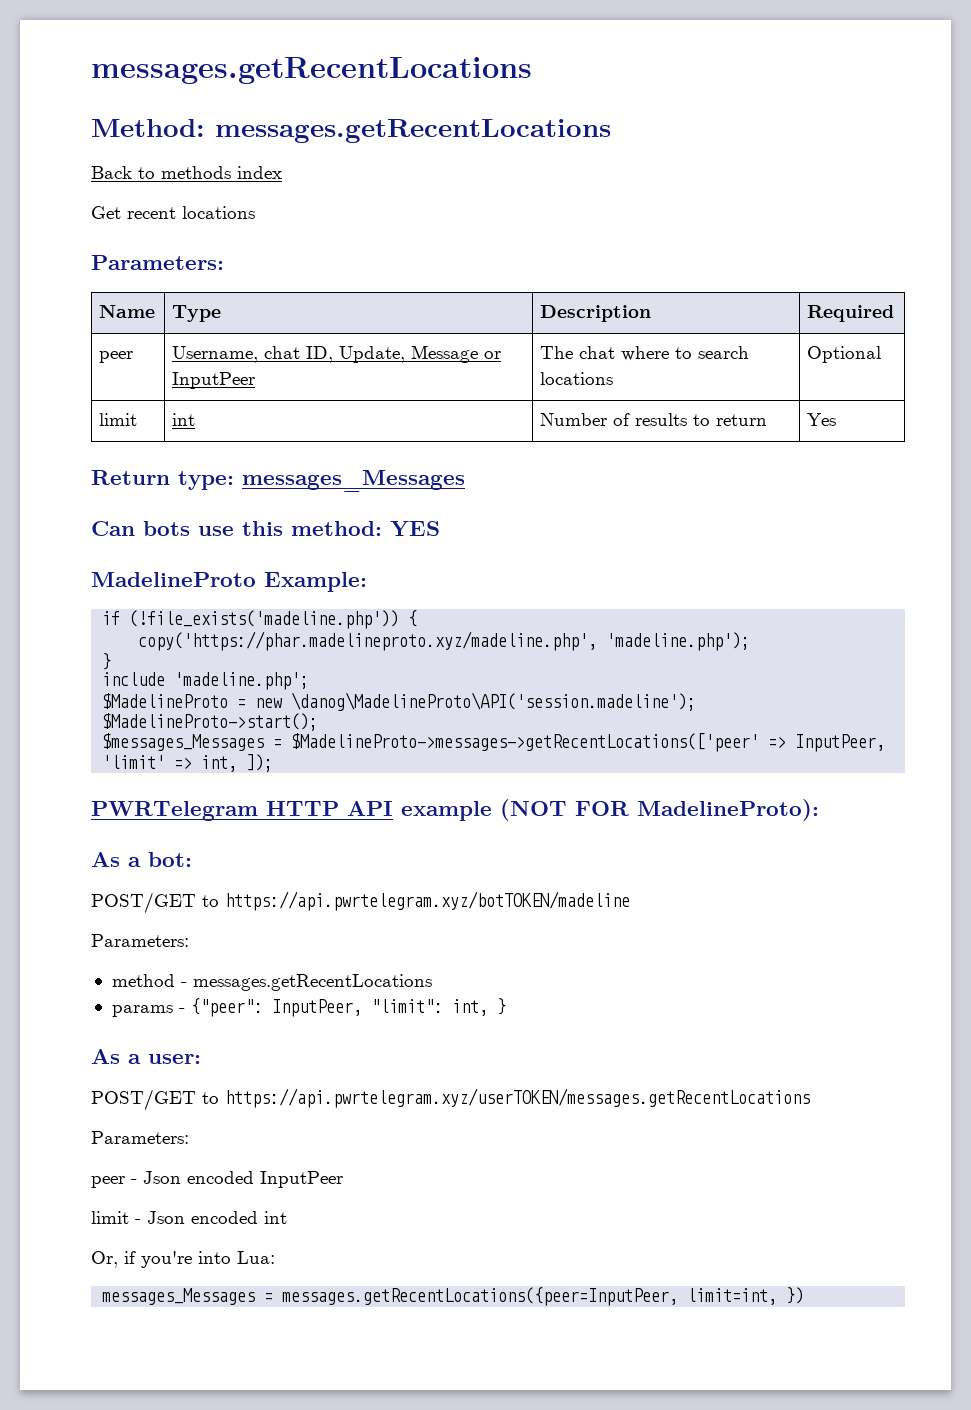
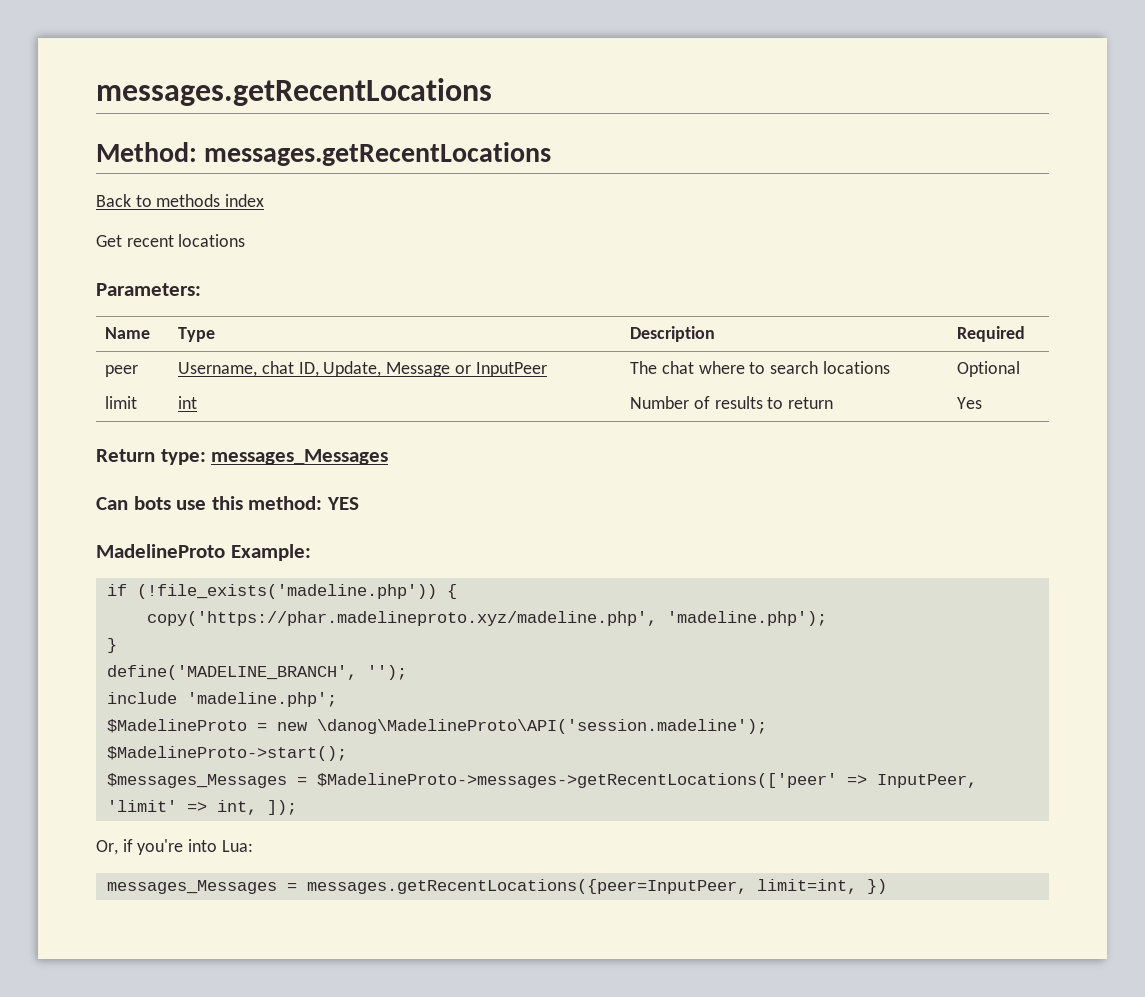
(112, 661) none -> [106,665,407,680] // define('MADELINE_BRANCH', '');
[91,799,819,821] [91,852,192,867] [91,891,630,914] [91,934,189,947] [111,974,432,991] [111,998,506,1017] [91,1049,201,1064] [91,1088,810,1111] [91,1131,189,1144] [91,1171,343,1188] [91,1211,287,1224] // PWRTelegram HTTP API example (NOT FOR MadelineProto): // As a bot: // POST/GET to https://api.pwrtelegram.xyz/botTOKEN/madeline // Parameters: // method - messages.getRecentLocations // params - {"peer": InputPeer, "limit": int, } // As a user: // POST/GET to https://api.pwrtelegram.xyz/userTOKEN/messages.getRecentLocations // Parameters: // peer - Json encoded InputPeer // limit - Json encoded int -> (297, 807) none

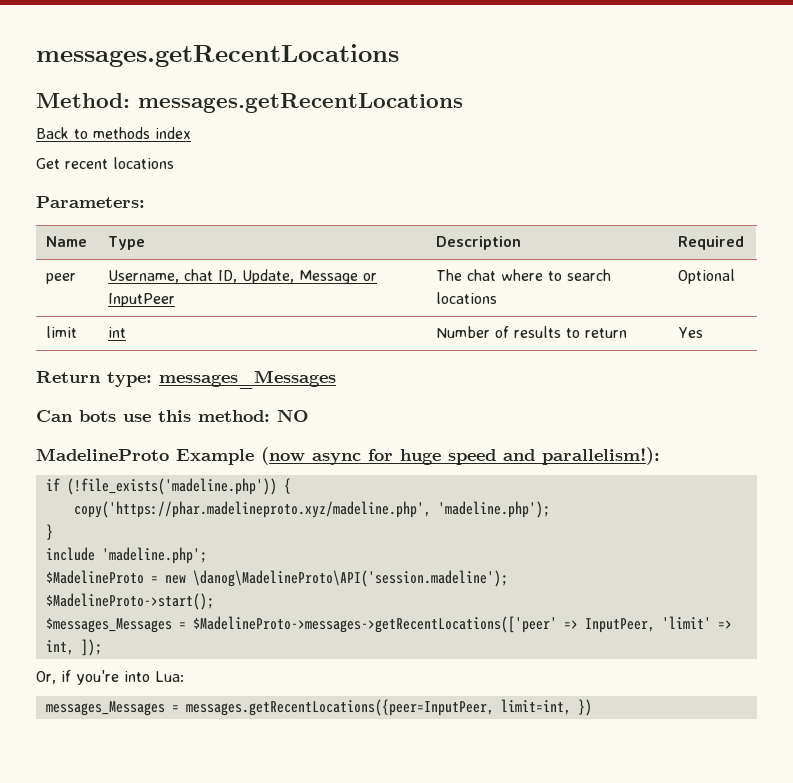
[326,497,359,510] YES -> [277,409,309,422] NO
[230,544,311,561] Example: -> [176,447,660,465] Example (now async for huge speed and parallelism!):
[106,665,407,680] // define('MADELINE_BRANCH', ''); -> (53, 532) none

